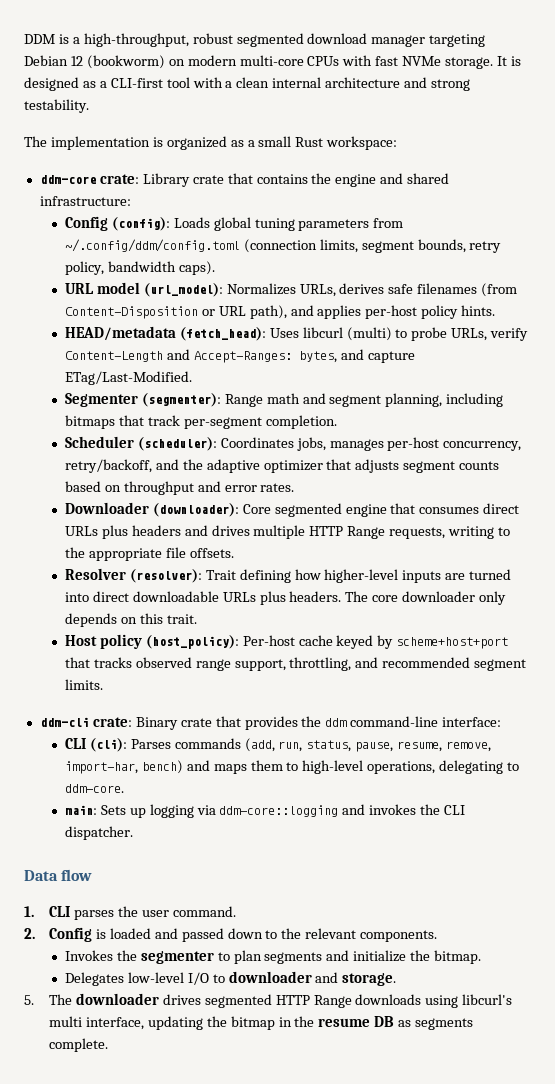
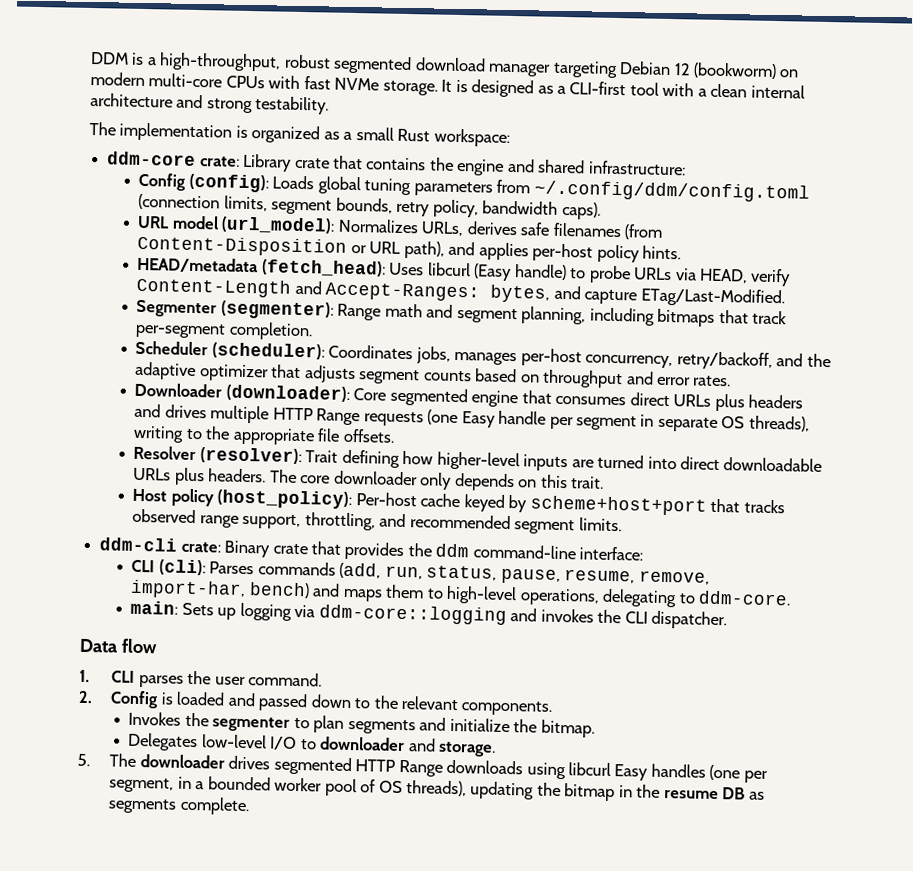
[346,327,488,341] (multi) to probe URLs, -> [473,263,749,284] (Easy handle) to probe URLs via HEAD,
[389,527,446,539] requests, -> [363,409,810,432] requests (one Easy handle per segment in separate OS threads),
[462,994,513,1005] [48,1016,144,1030] libcurl's multi interface, -> [567,762,768,783] [109,776,467,797] libcurl Easy handles (one per segment, in a bounded worker pool of OS threads),

